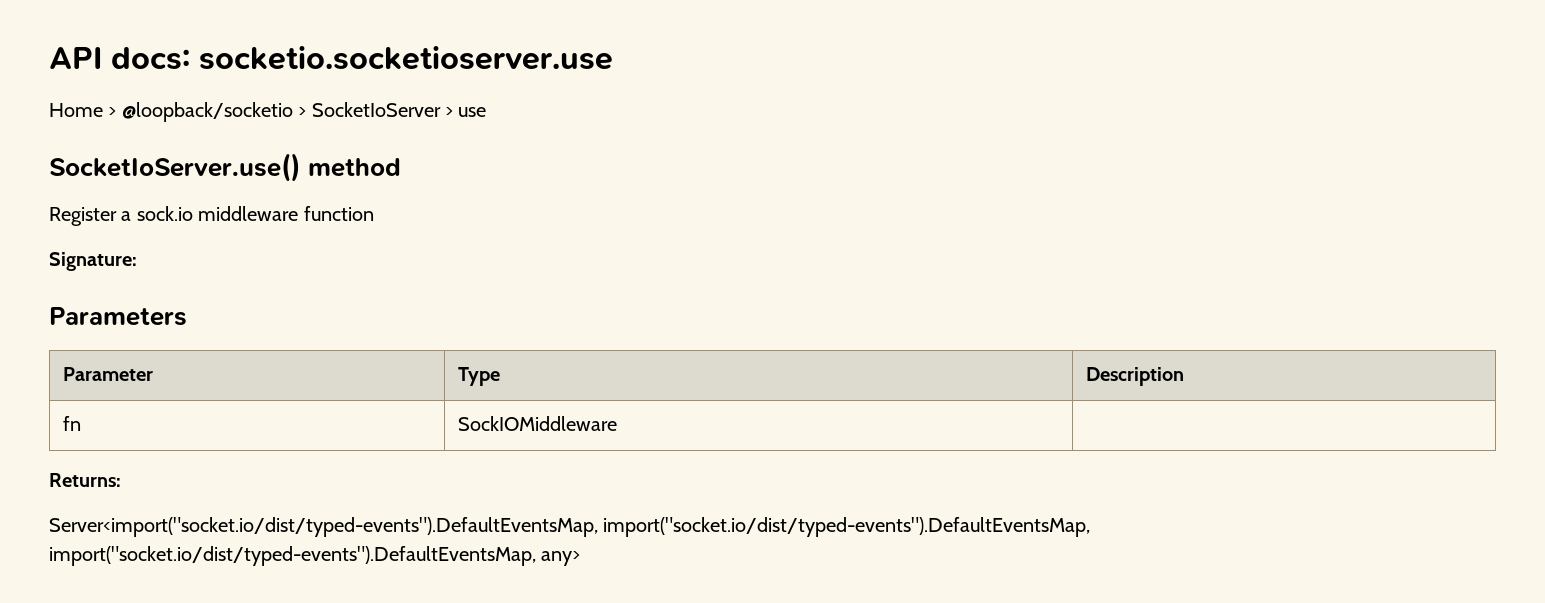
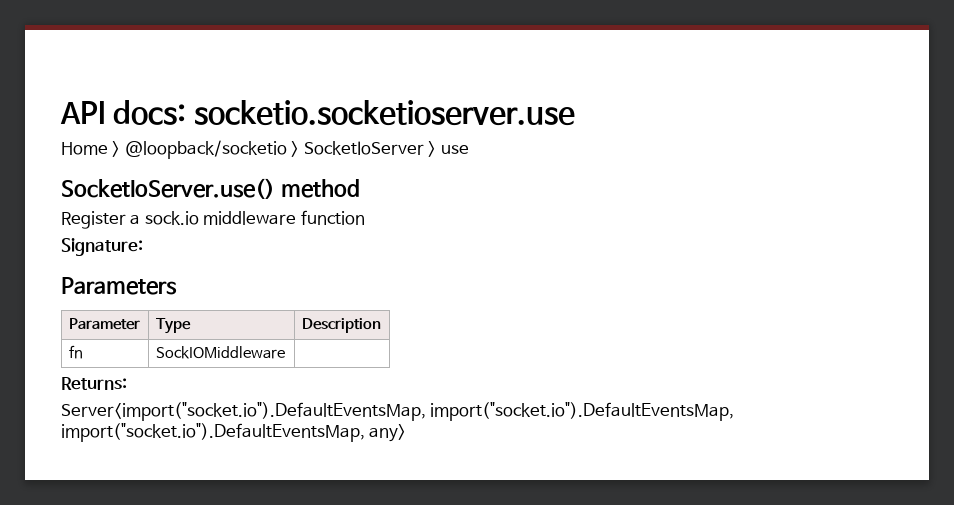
[49,517,1091,537] [49,546,536,566] Server<import("socket.io/dist/typed-events").DefaultEventsMap, import("socket.io/dist/typed-events").DefaultEventsMap, import("socket.io/dist/typed-events").DefaultEventsMap, -> [61,402,735,421] [61,423,365,442] Server<import("socket.io").DefaultEventsMap, import("socket.io").DefaultEventsMap, import("socket.io").DefaultEventsMap,

